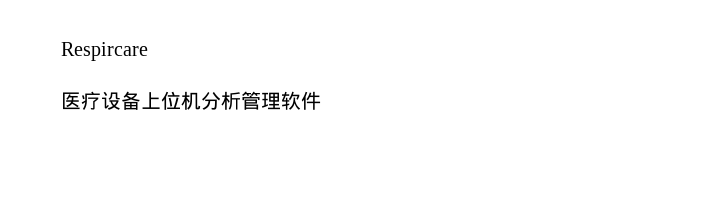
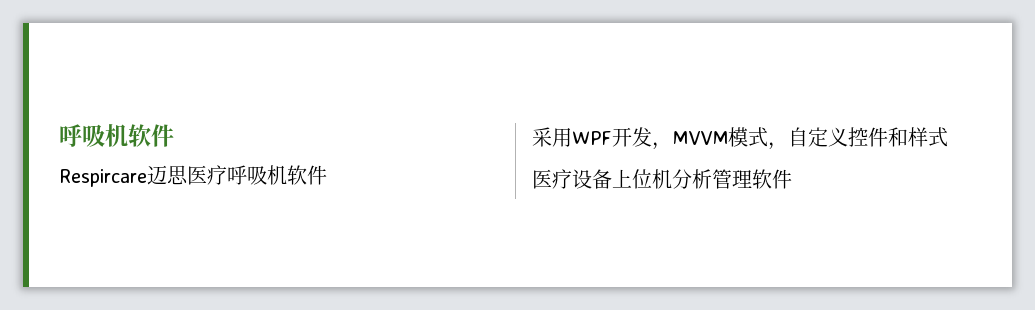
(61, 51) none -> [59,124,174,147] 呼吸机软件 //
(148, 51) none -> [147,165,327,185] [532,127,948,150] 迈思医疗呼吸机软件 // 采用WPF开发，MVVM模式，自定义控件和样式

